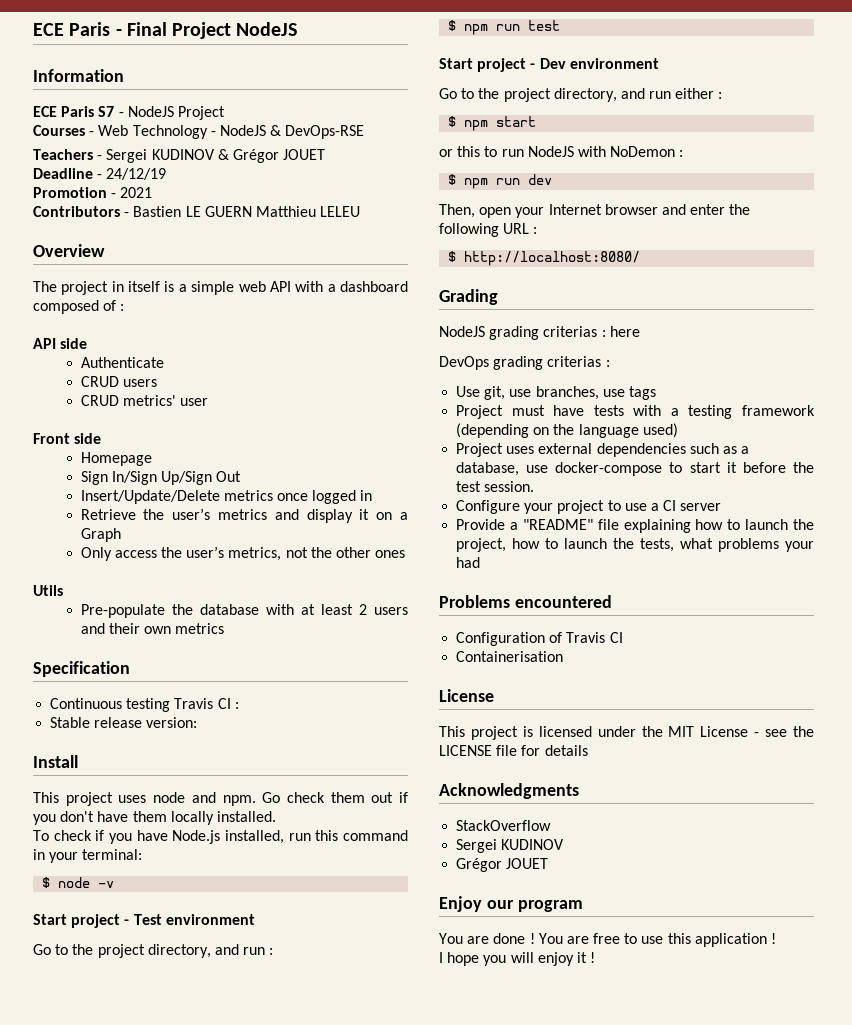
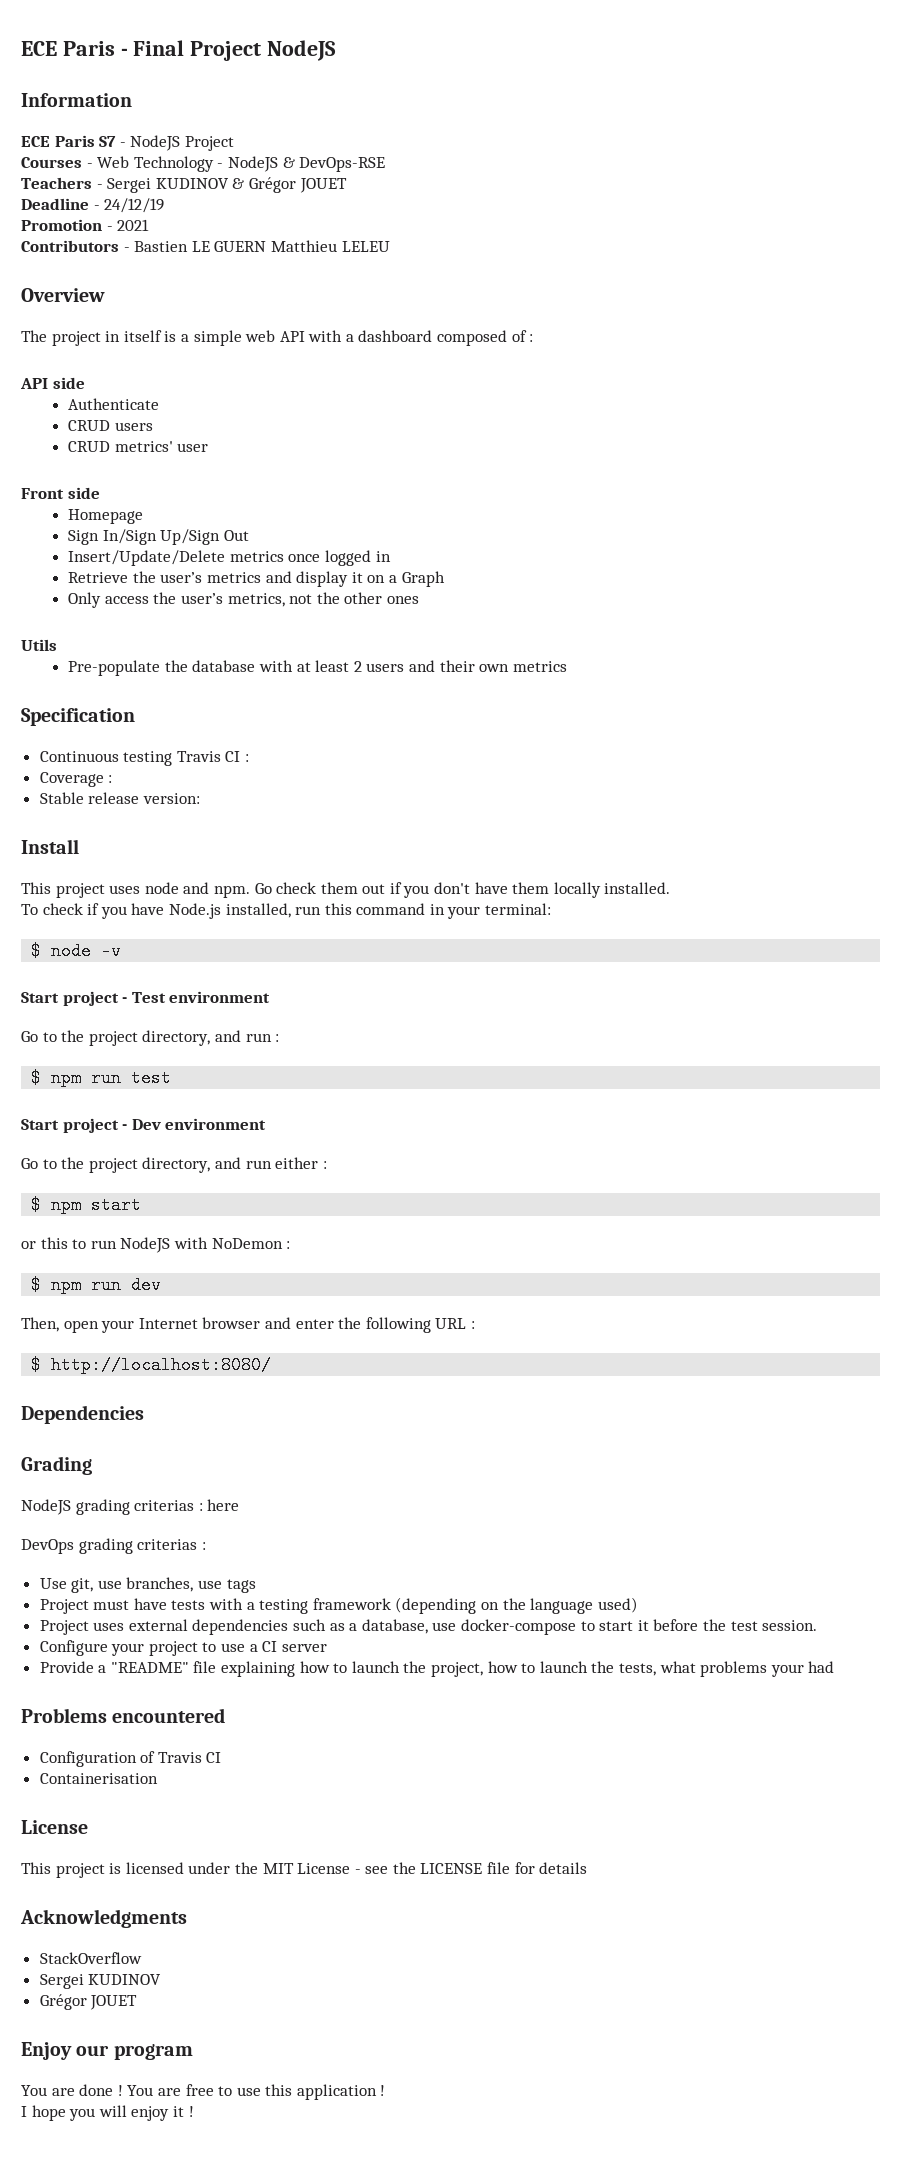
(239, 705) none -> [39,772,113,787] // Coverage :
(641, 258) none -> [21,1405,144,1424] // Dependencies

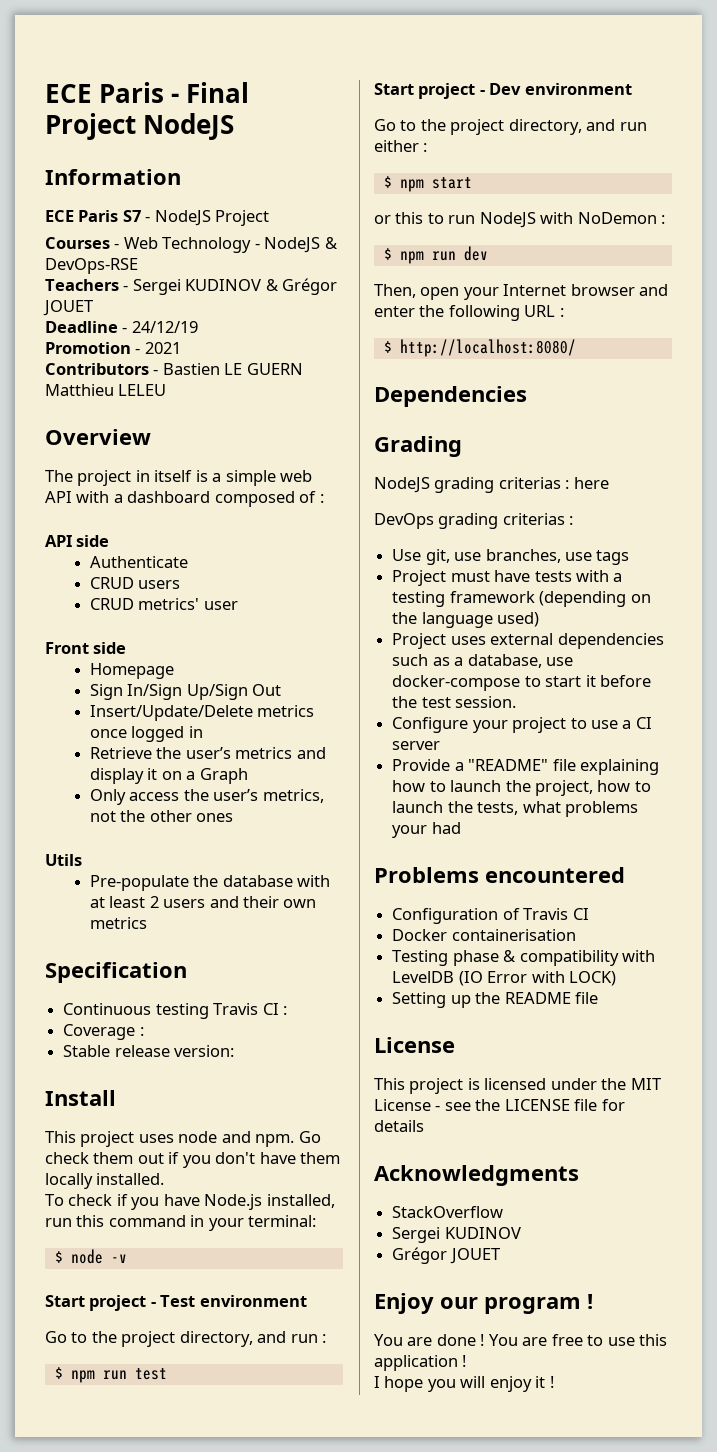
[39,1773,158,1784] Containerisation -> [392,929,576,941] [392,950,655,966] [392,971,616,986] [392,992,598,1008] Docker containerisation // Testing phase & compatibility with LevelDB (IO Error with LOCK) // Setting up the README file
(193, 2052) none -> [587,1294,593,1309] !

